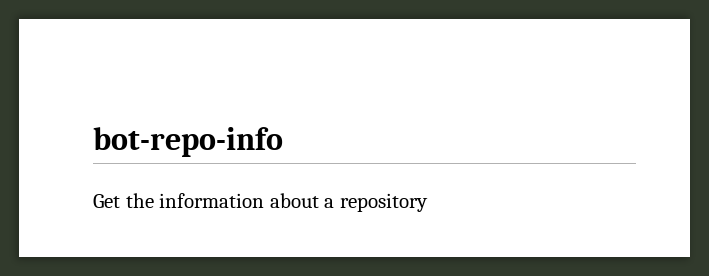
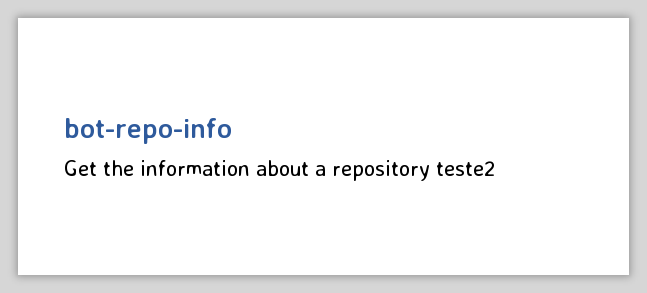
(428, 202) none -> [436,161,495,176] teste2

